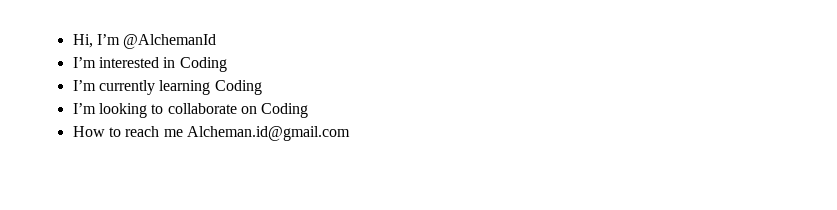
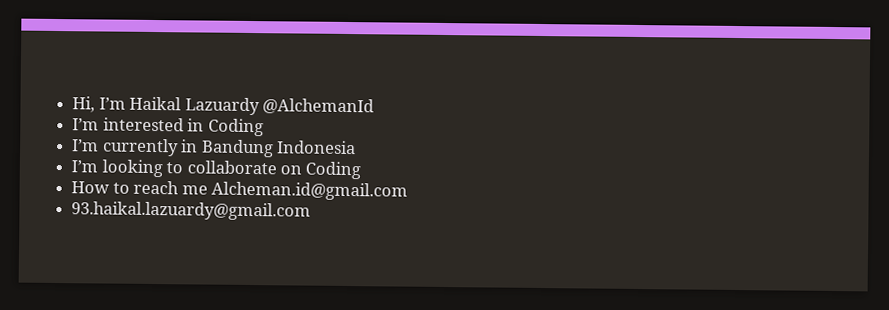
(120, 39) none -> [129,96,260,116] Haikal Lazuardy
[159,80,262,95] learning Coding -> [181,139,356,158] in Bandung Indonesia
(350, 133) none -> [71,201,312,221] // 93.haikal.lazuardy@gmail.com

